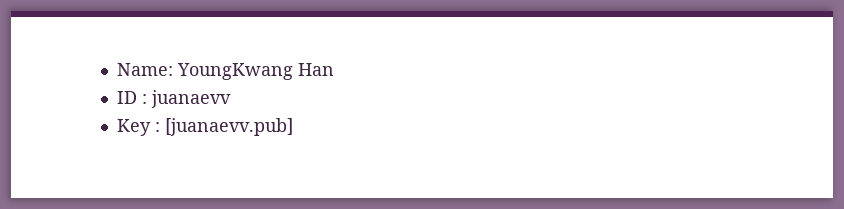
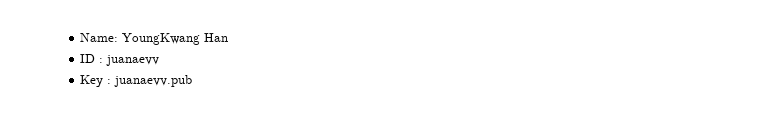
[164,118,293,136] [juanaevv.pub] -> [114,75,193,87] juanaevv.pub

